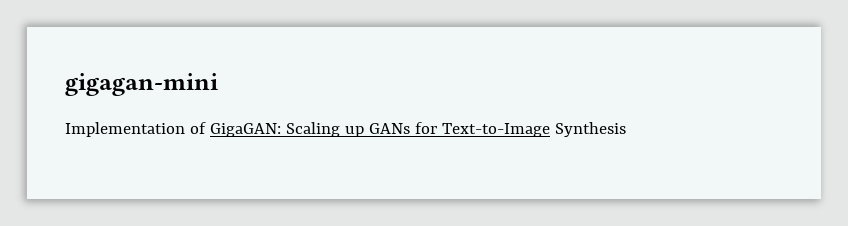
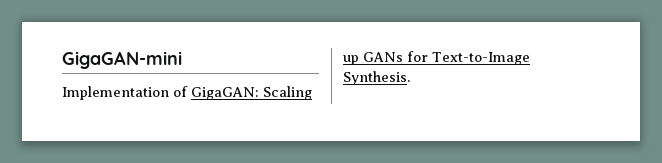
[65,73,218,96] gigagan-mini -> [62,51,182,69] GigaGAN-mini
[554,122,626,137] Synthesis -> [343,71,410,85] Synthesis.

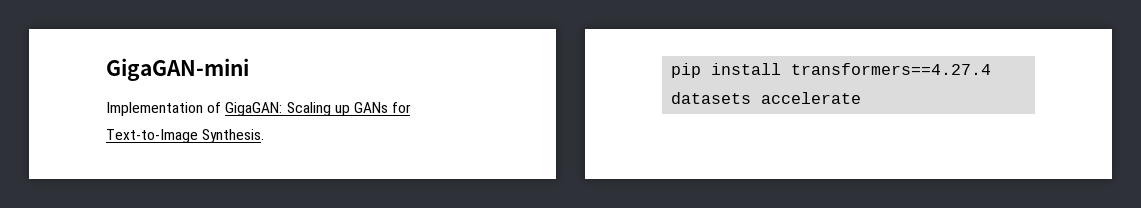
(410, 78) none -> [671,63,992,78] [671,92,862,104] // pip install transformers==4.27.4 datasets accelerate

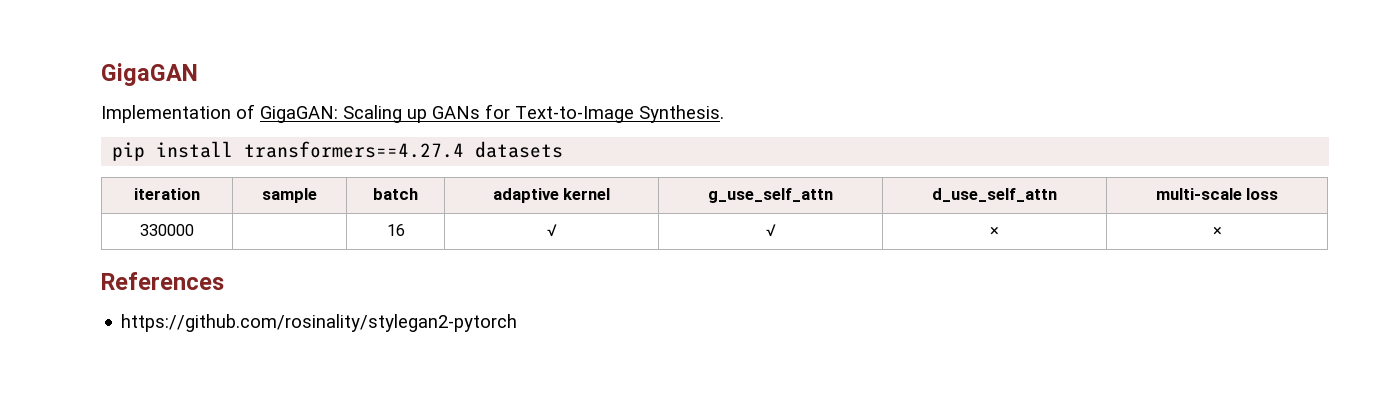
[106,58,249,81] GigaGAN-mini -> [101,63,198,86] GigaGAN
[761,92,862,104] accelerate -> [134,188,200,200] [262,188,317,203] [373,188,418,200] [492,188,611,203] [708,188,833,203] [932,188,1057,202] [1155,188,1279,200] [140,224,194,236] [386,224,405,236] [546,224,557,237] [765,224,776,237] [990,226,999,236] [1212,226,1222,236] [101,272,224,290] [121,314,518,332] // iteration | sample | batch | adaptive kernel | g_use_self_attn | d_use_self_attn | multi-scale loss // 330000 | | 16 | √ | √ | × | × // References // https://github.com/rosinality/stylegan2-pytorch

